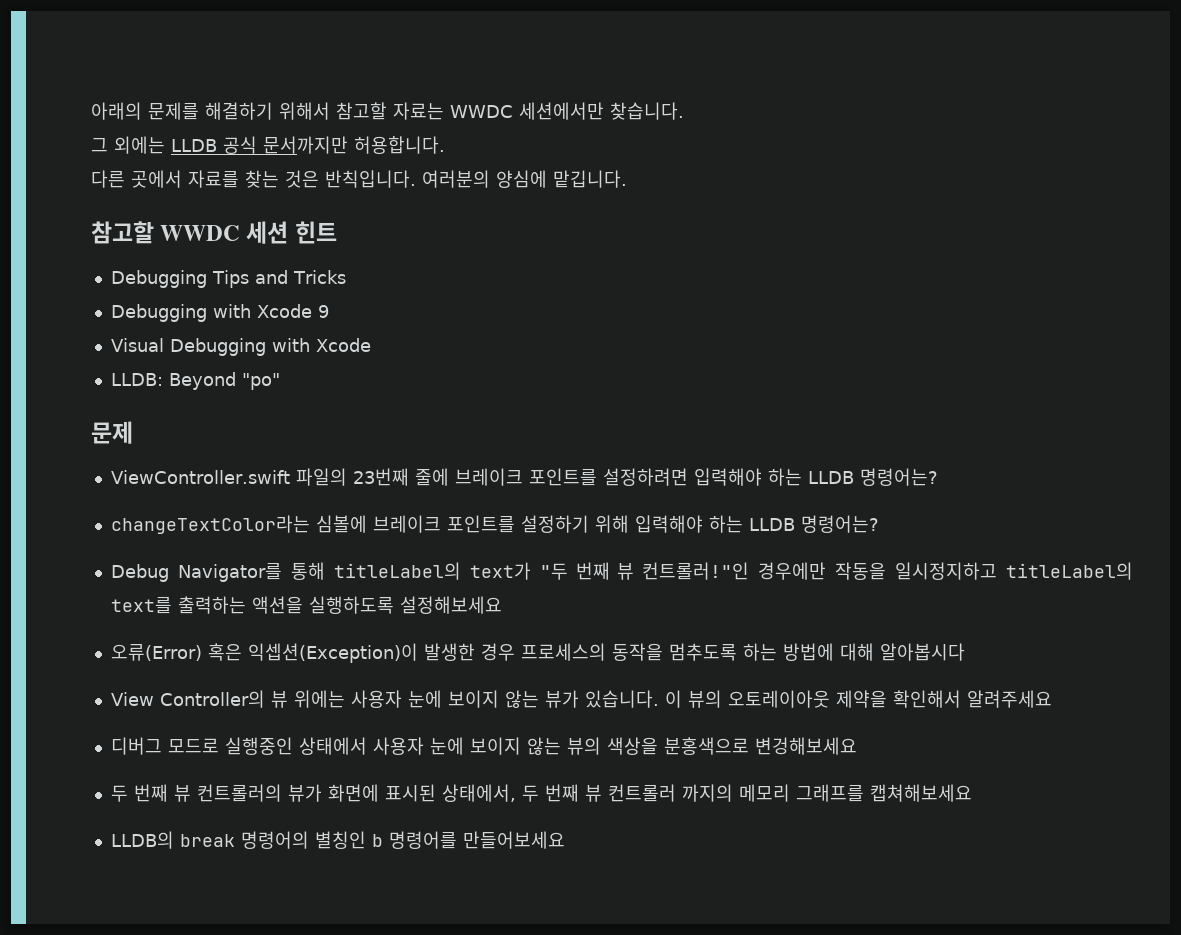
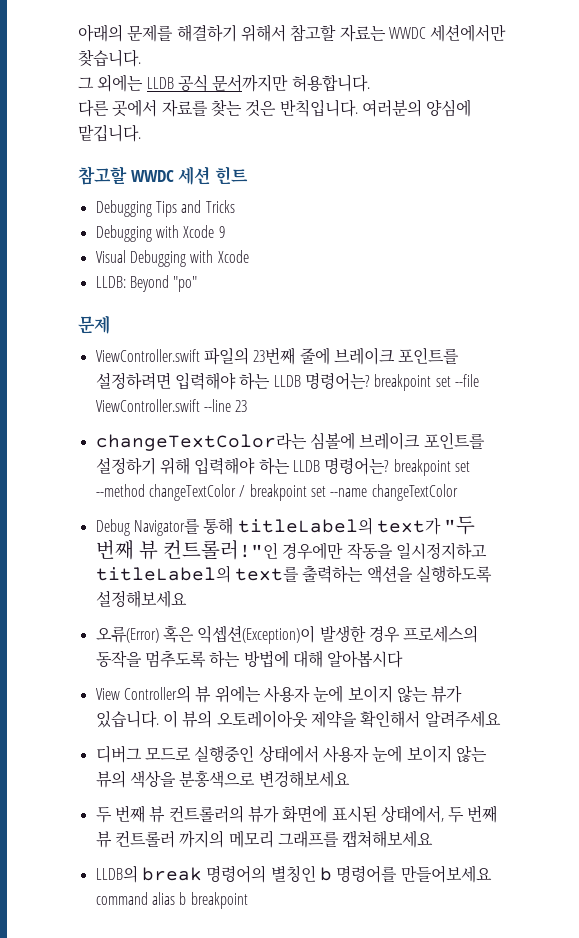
(938, 477) none -> [374,374,479,391] [95,399,248,412] breakpoint set --file ViewController.swift --line 23
(879, 524) none -> [393,459,470,476] [95,484,459,501] breakpoint set --method changeTextColor / breakpoint set --name changeTextColor
(565, 840) none -> [95,892,248,909] command alias b breakpoint

